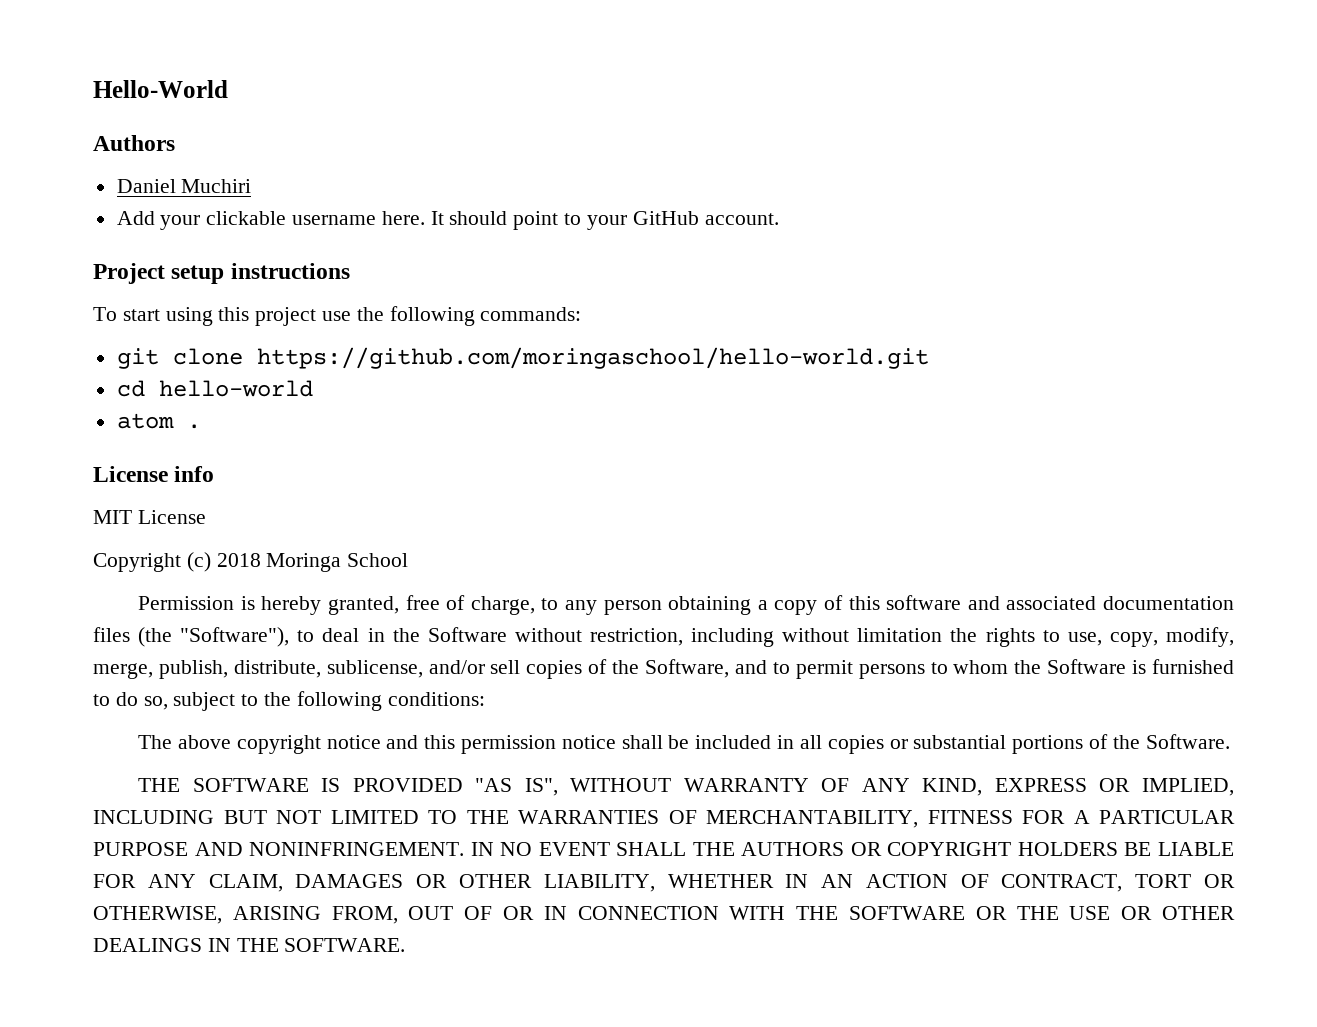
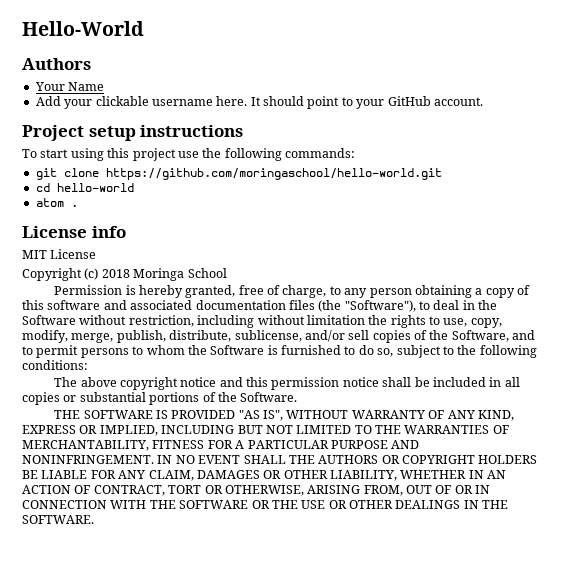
[116,179,252,193] Daniel Muchiri -> [34,82,105,91] Your Name

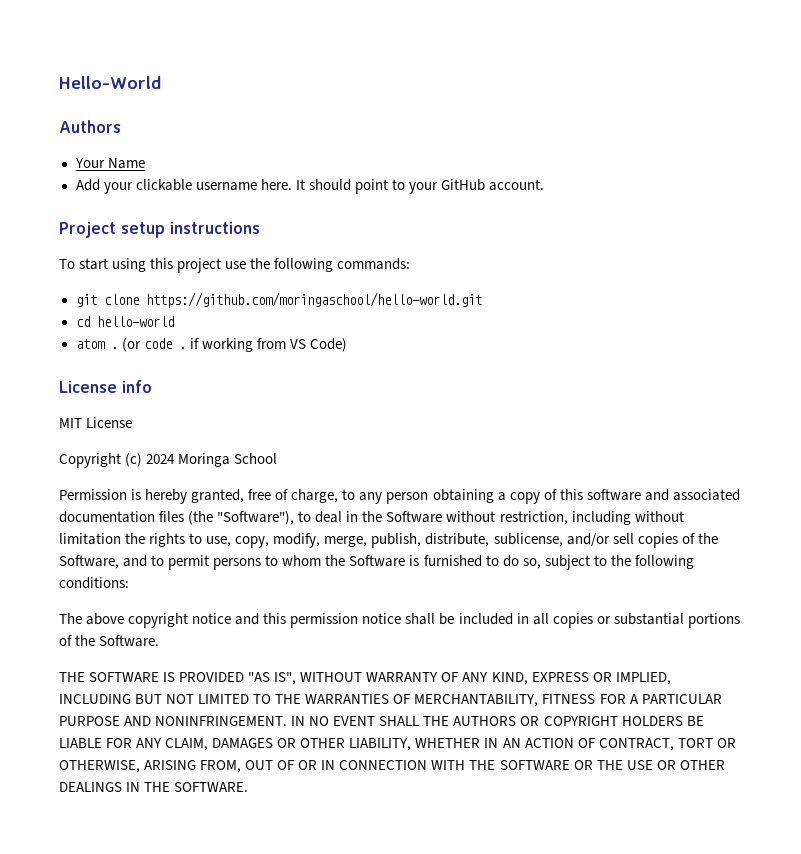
(78, 205) none -> [121,338,347,352] (or code . if working from VS Code)
[101,269,130,278] 2018 -> [146,454,176,464] 2024

